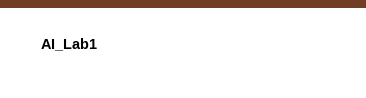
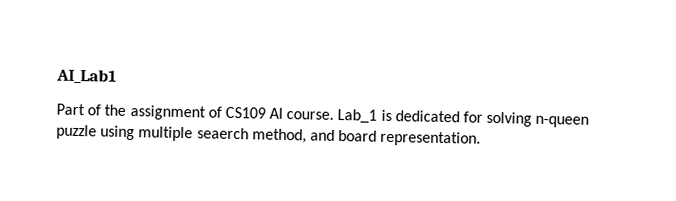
(97, 44) none -> [56,103,590,128] [56,124,482,147] // Part of the assignment of CS109 AI course. Lab_1 is dedicated for solving n-queen puzzle using multiple seaerch method, and board representation.

